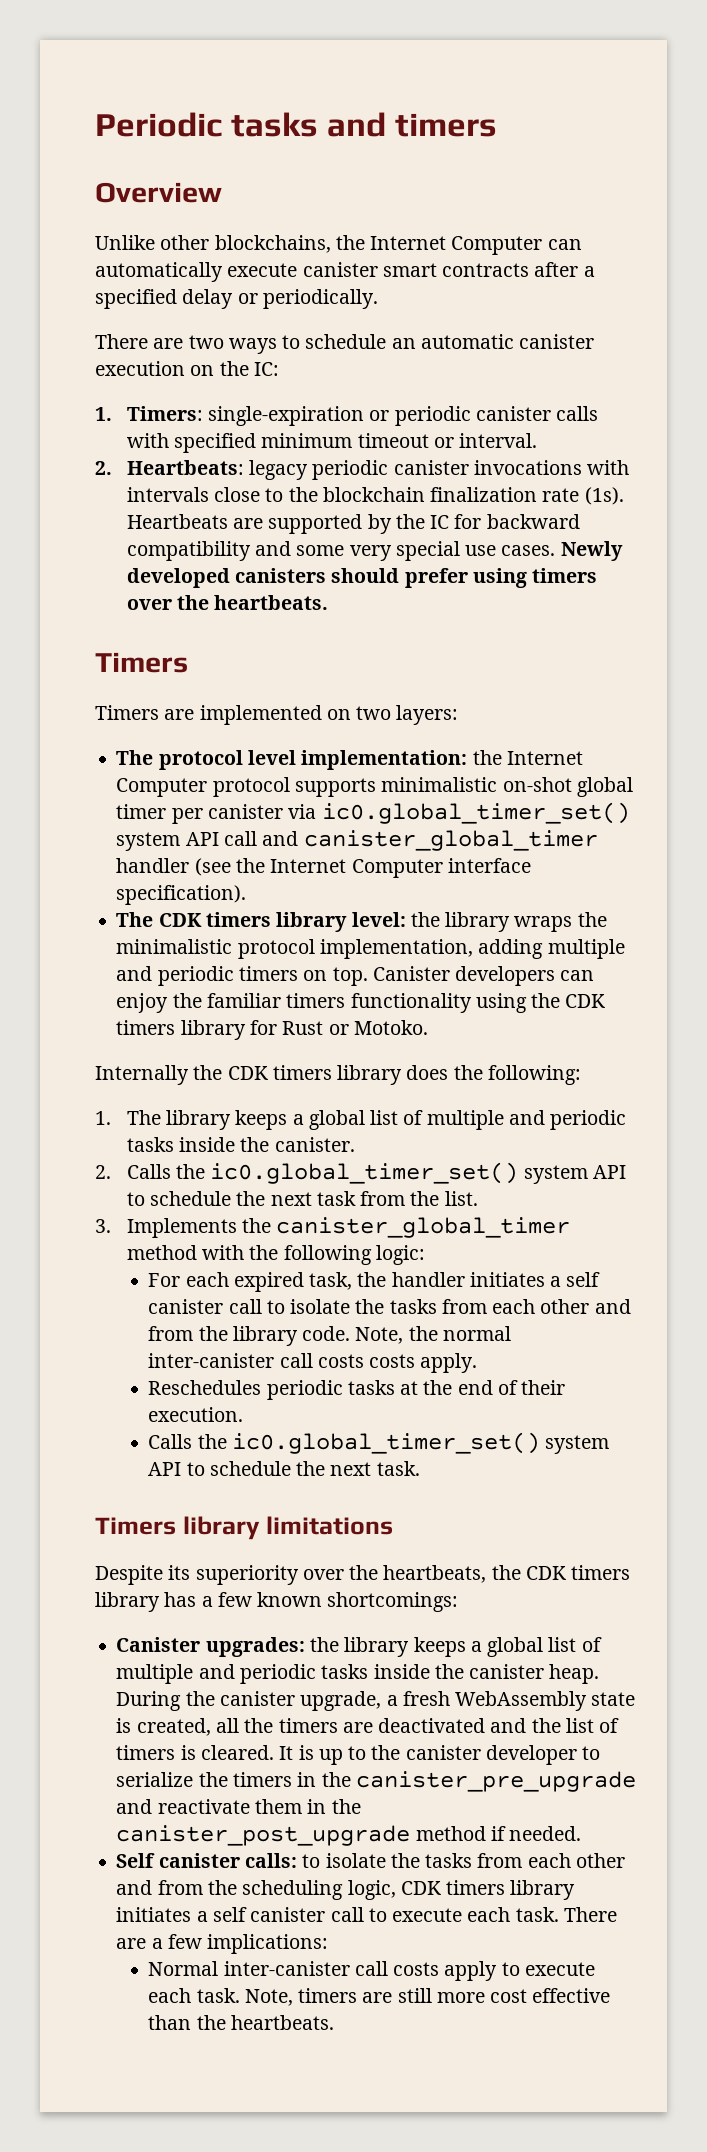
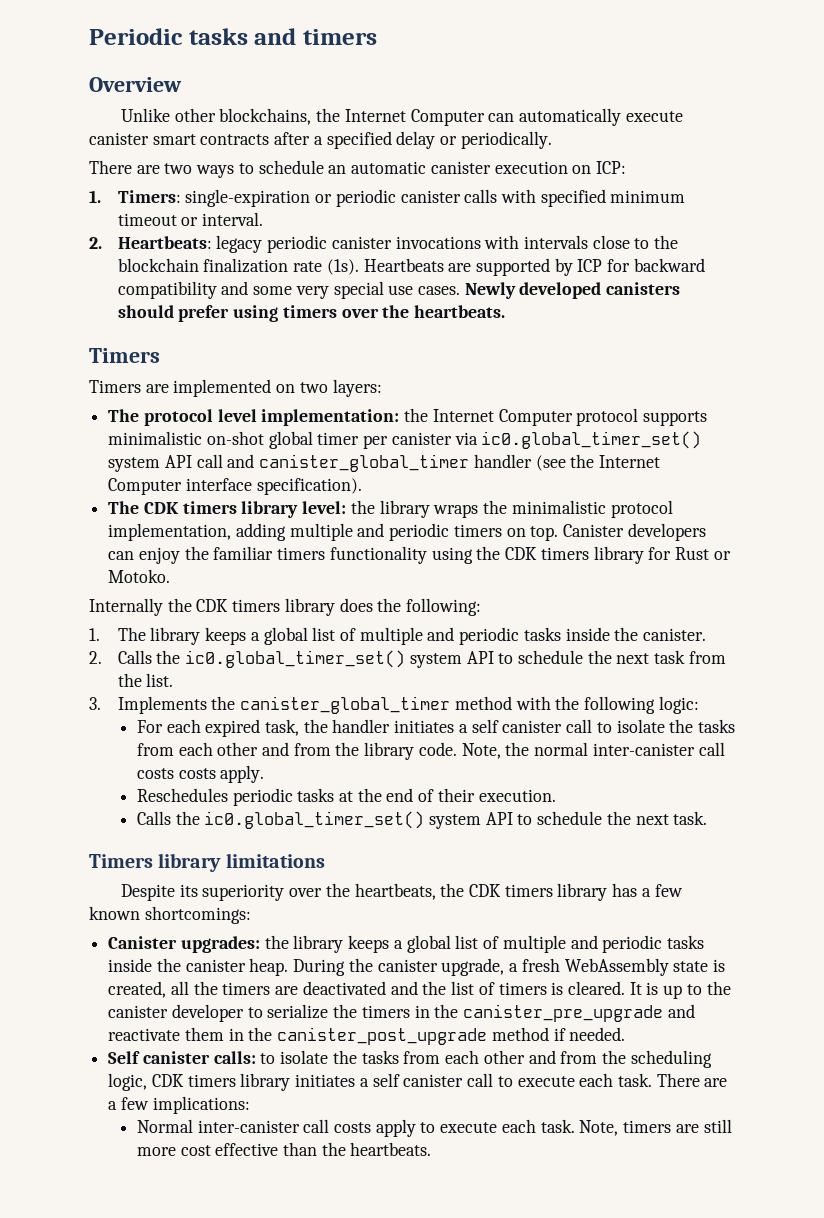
[219,361,279,376] the IC: -> [595,161,626,174] ICP:
[395,514,450,529] the IC -> [577,259,603,272] ICP

